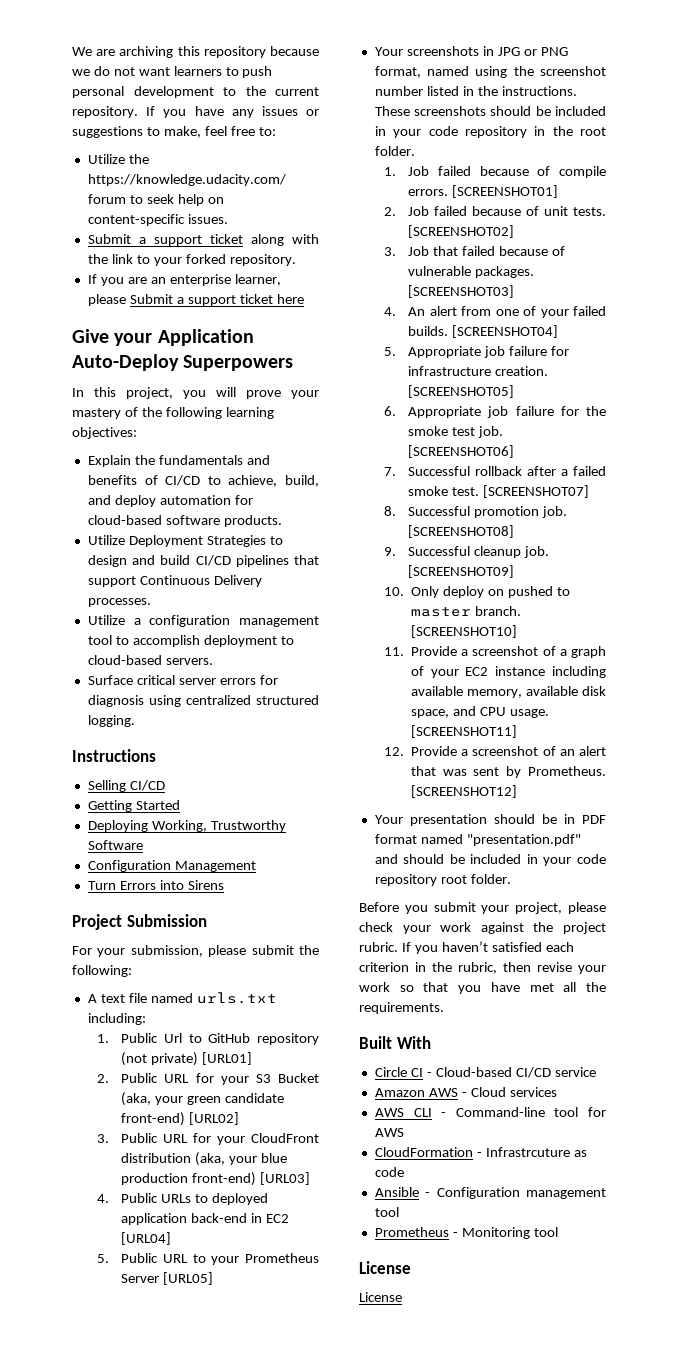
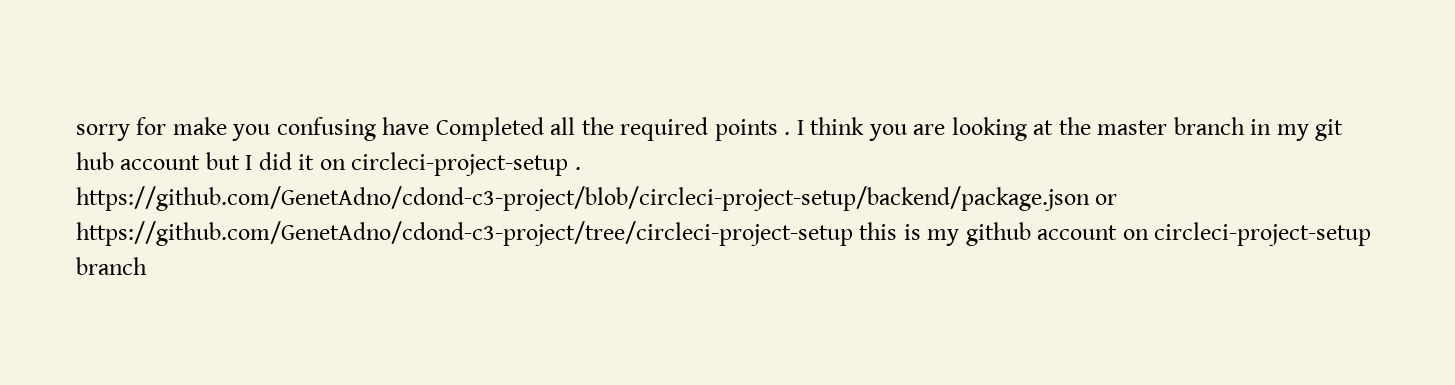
[72,46,319,58] [72,66,273,78] [72,86,319,98] [72,106,319,118] [72,126,276,138] [87,154,149,164] [87,174,286,186] [87,194,224,206] [87,214,228,226] [87,234,319,246] [87,254,296,266] [87,274,281,286] [87,294,304,306] [72,329,254,346] [72,354,294,371] [72,387,319,399] [72,407,274,419] [72,427,137,439] [87,455,270,467] [87,475,320,487] [87,495,253,507] [87,515,282,527] [87,535,283,547] [87,555,320,567] [87,575,262,587] [87,598,151,607] [87,615,319,627] [87,635,294,647] [87,655,213,665] [87,675,278,685] [87,695,319,707] [87,715,135,727] [72,749,156,762] [87,780,165,792] [87,800,180,812] [87,820,286,832] [87,840,143,850] [87,860,256,872] [87,880,224,890] [72,914,207,930] [72,945,319,957] [72,965,132,977] [87,992,277,1004] [87,1013,146,1025] [96,1033,319,1045] [121,1052,253,1066] [96,1073,320,1085] [121,1092,284,1106] [121,1112,240,1126] [96,1133,319,1145] [121,1152,287,1166] [121,1172,311,1186] [96,1193,268,1205] [121,1213,289,1225] [121,1232,172,1245] [96,1253,319,1265] [121,1272,214,1285] [374,46,568,56] [374,66,606,78] [374,86,577,96] [374,106,606,116] [374,126,606,138] [374,146,415,156] [383,166,606,178] [408,185,559,198] [383,206,606,216] [408,225,515,238] [383,246,565,256] [408,266,535,278] [408,285,515,298] [383,306,606,318] [408,325,559,338] [383,346,569,358] [408,366,549,376] [408,385,515,398] [383,406,606,418] [408,426,504,438] [408,445,515,458] [383,466,606,476] [408,485,590,498] [383,506,568,518] [408,525,515,538] [383,546,550,558] [408,565,515,578] [383,586,570,598] [410,606,521,617] [410,625,517,638] [383,646,606,658] [410,666,606,678] [410,686,606,698] [410,706,549,718] [410,725,517,738] [383,746,606,756] [410,766,606,778] [410,785,517,798] [374,814,606,826] [374,834,581,846] [374,854,606,866] [374,874,511,886] [359,902,606,914] [359,922,606,934] [359,941,574,954] [359,962,606,974] [359,982,606,994] [359,1002,444,1014] [359,1036,431,1049] [374,1067,596,1078] [374,1087,557,1097] [374,1107,606,1117] [374,1128,404,1137] [374,1147,587,1157] [374,1167,404,1177] [374,1187,606,1199] [374,1207,399,1217] [374,1227,558,1239] [359,1261,411,1274] [359,1292,402,1302] We are archiving this repository because we do not want learners to push personal development to the current repository. If you have any issues or suggestions to make, feel free to: // Utilize the https://knowledge.udacity.com/ forum to seek help on content-specific issues. // Submit a support ticket along with the link to your forked repository. // If you are an enterprise learner, please Submit a support ticket here // Give your Application Auto-Deploy Superpowers // In this project, you will prove your mastery of the following learning objectives: // Explain the fundamentals and benefits of CI/CD to achieve, build, and deploy automation for cloud-based software products. // Utilize Deployment Strategies to design and build CI/CD pipelines that support Continuous Delivery processes. // Utilize a configuration management tool to accomplish deployment to cloud-based servers. // Surface critical server errors for diagnosis using centralized structured logging. // Instructions // Selling CI/CD // Getting Started // Deploying Working, Trustworthy Software // Configuration Management // Turn Errors into Sirens // Project Submission // For your submission, please submit the following: // A text file named urls.txt including: // 1. Public Url to GitHub repository (not private) [URL01] // 2. Public URL for your S3 Bucket (aka, your green candidate front-end) [URL02] // 3. Public URL for your CloudFront distribution (aka, your blue production front-end) [URL03] // 4. Public URLs to deployed application back-end in EC2 [URL04] // 5. Public URL to your Prometheus Server [URL05] // Your screenshots in JPG or PNG format, named using the screenshot number listed in the instructions. These screenshots should be included in your code repository in the root folder. // 1. Job failed because of compile errors. [SCREENSHOT01] // 2. Job failed because of unit tests. [SCREENSHOT02] // 3. Job that failed because of vulnerable packages. [SCREENSHOT03] // 4. An alert from one of your failed builds. [SCREENSHOT04] // 5. Appropriate job failure for infrastructure creation. [SCREENSHOT05] // 6. Appropriate job failure for the smoke test job. [SCREENSHOT06] // 7. Successful rollback after a failed smoke test. [SCREENSHOT07] // 8. Successful promotion job. [SCREENSHOT08] // 9. Successful cleanup job. [SCREENSHOT09] // 10. Only deploy on pushed to master branch. [SCREENSHOT10] // 11. Provide a screenshot of a graph of your EC2 instance including available memory, available disk space, and CPU usage. [SCREENSHOT11] // 12. Provide a screenshot of an alert that was sent by Prometheus. [SCREENSHOT12] // Your presentation should be in PDF format named "presentation.pdf" and should be included in your code repository root folder. // Before you submit your project, please check your work against the project rubric. If you haven’t satisfied each criterion in the rubric, then revise your work so that you have met all the requirements. // Built With // Circle CI - Cloud-based CI/CD service // Amazon AWS - Cloud services // AWS CLI - Command-line tool for AWS // CloudFormation - Infrastrcuture as code // Ansible - Configuration management tool // Prometheus - Monitoring tool // License // License -> [76,117,1344,141] [76,152,581,176] [76,186,1118,211] [76,221,1372,246] [76,257,147,275] sorry for make you confusing have Completed all the required points . I think you are looking at the master branch in my git hub account but I did it on circleci-project-setup . https://github.com/GenetAdno/cdond-c3-project/blob/circleci-project-setup/backend/package.json or https://github.com/GenetAdno/cdond-c3-project/tree/circleci-project-setup this is my github account on circleci-project-setup branch

